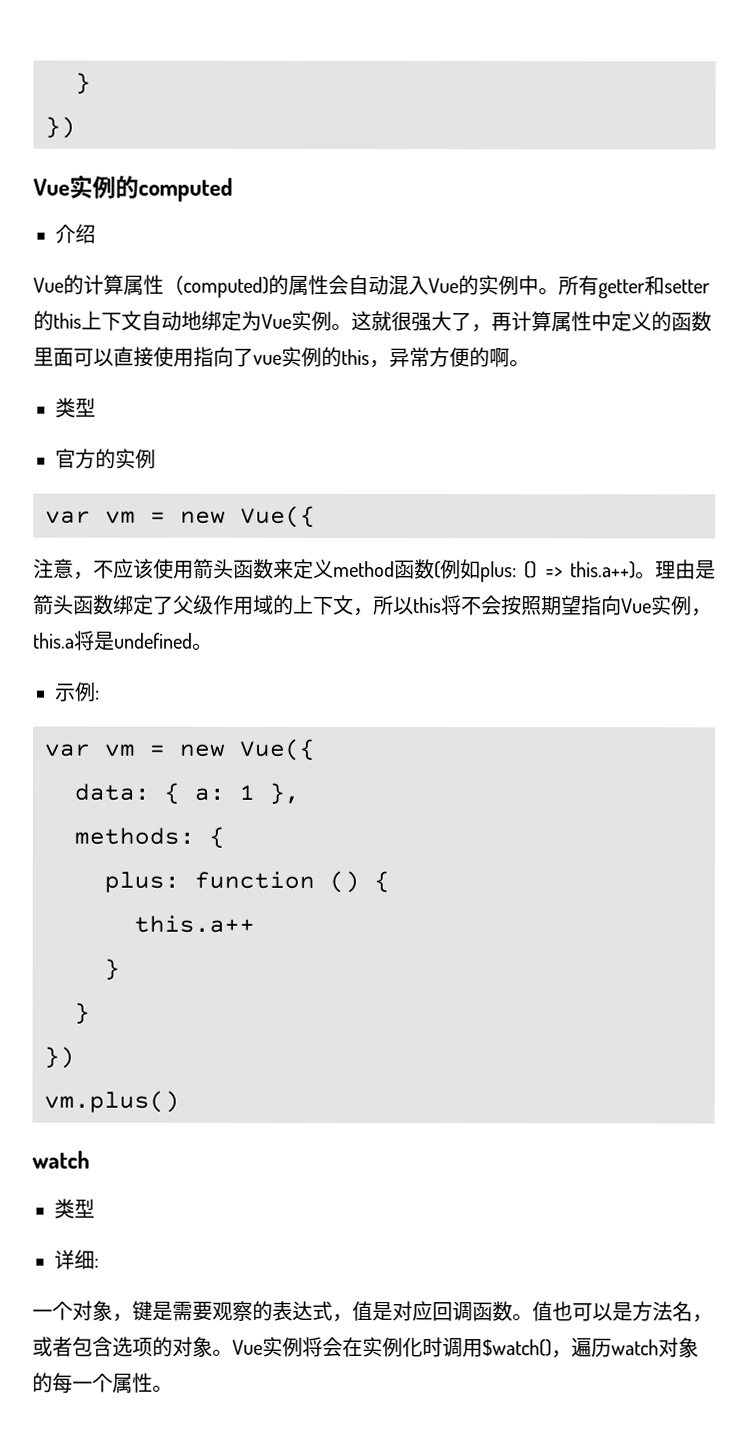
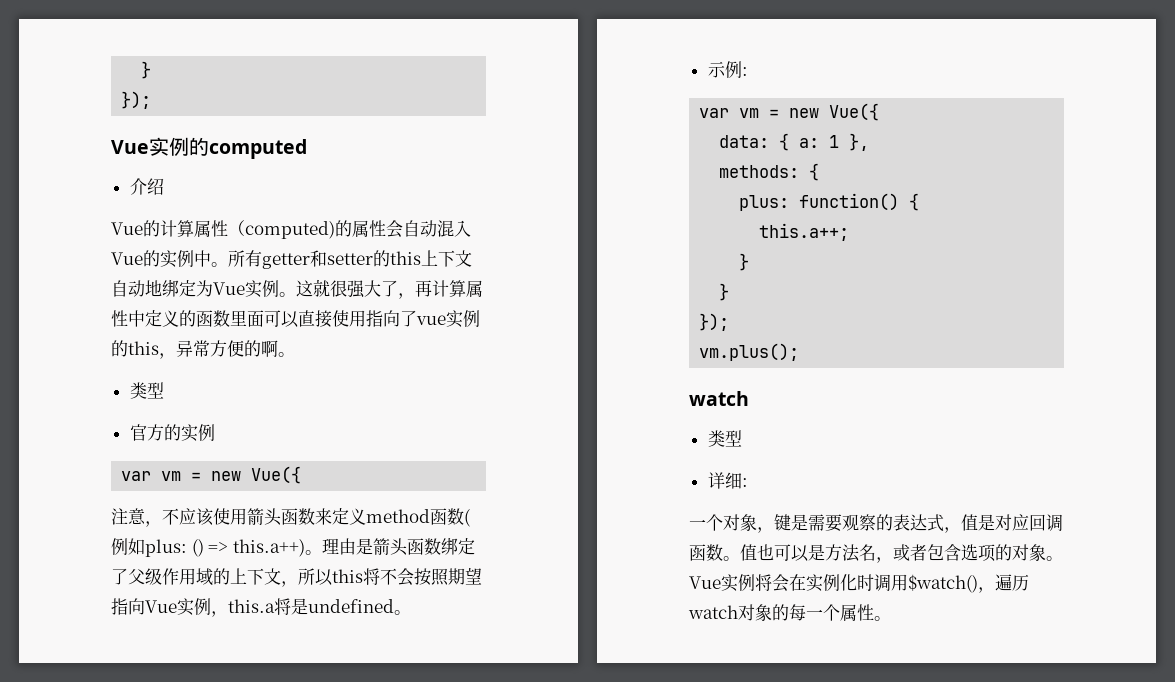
[75,72,91,94] [45,116,76,139] } // }) -> [141,61,152,79] [121,91,152,109] } // });
[194,870,390,893] [134,914,255,933] function () { // this.a++ -> [799,193,920,211] [759,223,850,241] function() { // this.a++;
[44,1046,75,1069] [44,1090,180,1113] }) // vm.plus() -> [699,313,730,331] [699,343,800,361] }); // vm.plus();

